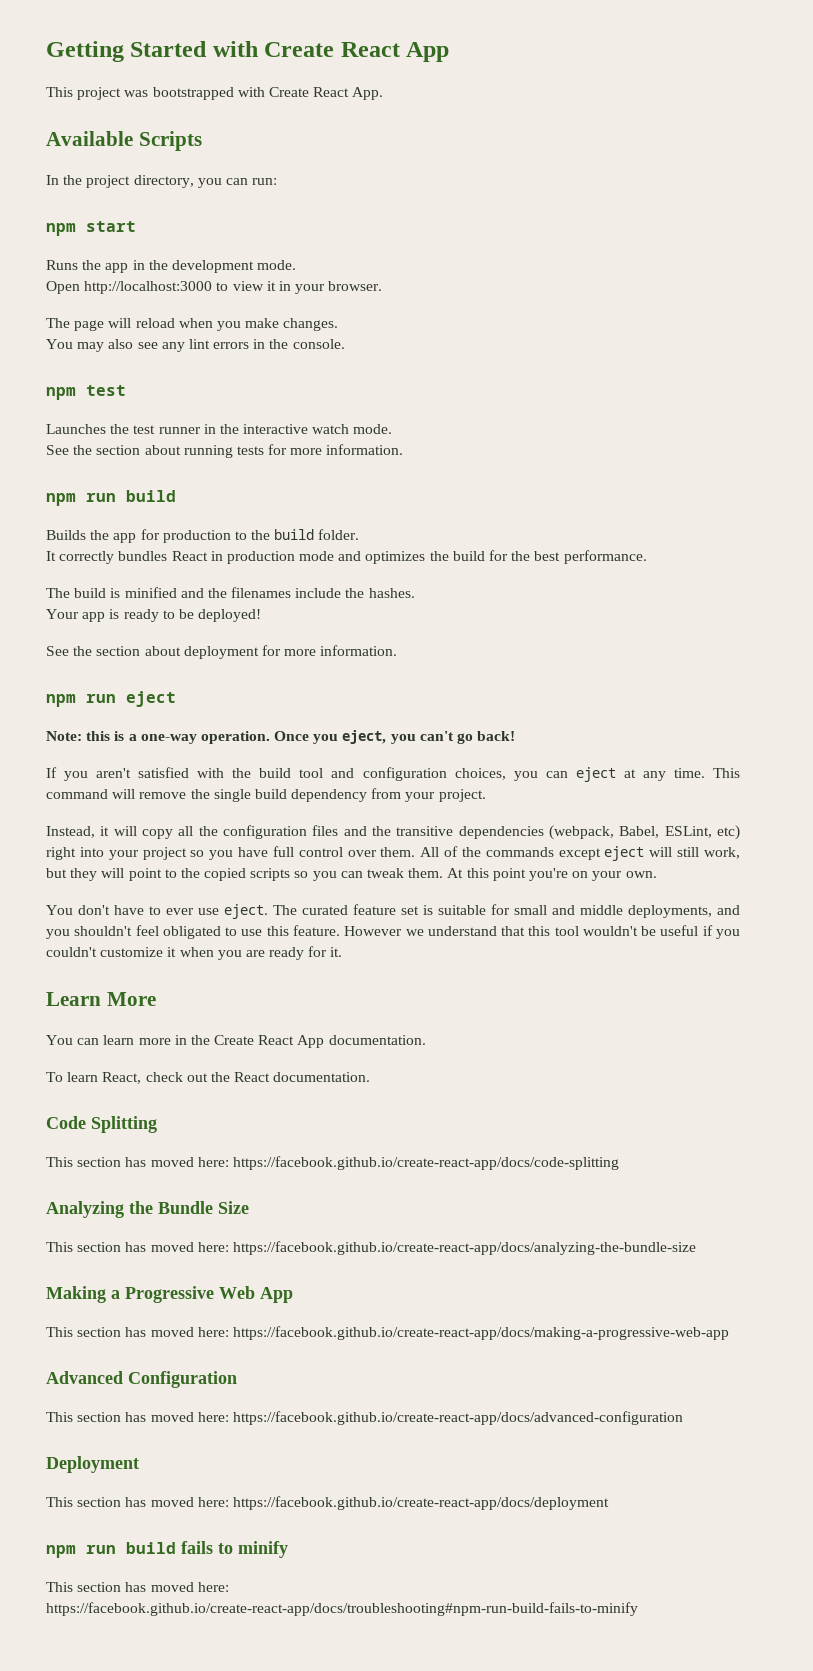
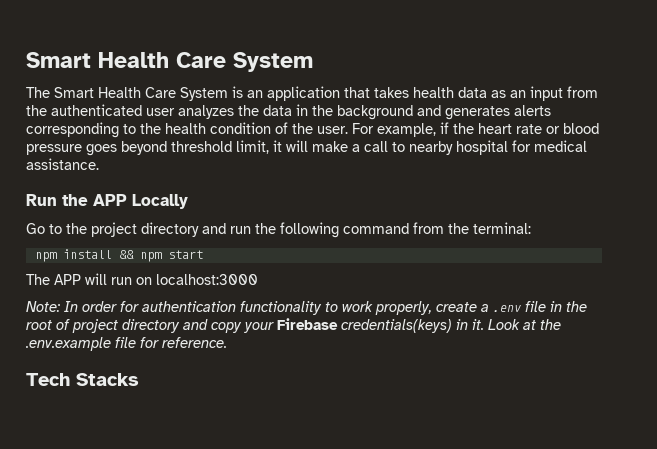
[46,41,450,62] [46,87,384,100] [46,131,202,151] [46,175,278,188] [46,221,136,236] [46,260,297,273] [46,281,383,294] [46,318,339,331] [46,339,345,352] [46,385,126,400] [46,424,393,434] [46,444,404,458] [46,490,176,506] [46,529,360,543] [46,550,647,564] [46,587,415,598] [46,609,262,622] [46,645,398,659] [46,691,176,707] [46,730,516,744] [46,767,740,782] [46,788,486,802] [46,825,740,840] [46,846,741,861] [46,868,657,881] [46,904,740,919] [46,925,741,939] [46,946,343,960] [46,992,156,1006] [46,1035,426,1048] [46,1072,371,1084] [46,1116,157,1133] [46,1156,619,1170] [46,1201,249,1218] [46,1241,696,1255] [46,1286,293,1303] [46,1326,729,1340] [46,1371,237,1388] [46,1411,683,1425] [46,1456,139,1473] [46,1496,609,1510] [46,1541,288,1558] [46,1582,229,1592] [46,1602,638,1616] Getting Started with Create React App // This project was bootstrapped with Create React App. // Available Scripts // In the project directory, you can run: // npm start // Runs the app in the development mode. // Open http://localhost:3000 to view it in your browser. // The page will reload when you make changes. // You may also see any lint errors in the console. // npm test // Launches the test runner in the interactive watch mode. // See the section about running tests for more information. // npm run build // Builds the app for production to the build folder. // It correctly bundles React in production mode and optimizes the build for the best performance. // The build is minified and the filenames include the hashes. // Your app is ready to be deployed! // See the section about deployment for more information. // npm run eject // Note: this is a one-way operation. Once you eject, you can't go back! // If you aren't satisfied with the build tool and configuration choices, you can eject at any time. This command will remove the single build dependency from your project. // Instead, it will copy all the configuration files and the transitive dependencies (webpack, Babel, ESLint, etc) right into your project so you have full control over them. All of the commands except eject will still work, but they will point to the copied scripts so you can tweak them. At this point you're on your own. // You don't have to ever use eject. The curated feature set is suitable for small and middle deployments, and you shouldn't feel obligated to use this feature. However we understand that this tool wouldn't be useful if you couldn't customize it when you are ready for it. // Learn More // You can learn more in the Create React App documentation. // To learn React, check out the React documentation. // Code Splitting // This section has moved here: https://facebook.github.io/create-react-app/docs/code-splitting // Analyzing the Bundle Size // This section has moved here: https://facebook.github.io/create-react-app/docs/analyzing-the-bundle-size // Making a Progressive Web App // This section has moved here: https://facebook.github.io/create-react-app/docs/making-a-progressive-web-app // Advanced Configuration // This section has moved here: https://facebook.github.io/create-react-app/docs/advanced-configuration // Deployment // This section has moved here: https://facebook.github.io/create-react-app/docs/deployment // npm run build fails to minify // This section has moved here: https://facebook.github.io/create-react-app/docs/troubleshooting#npm-run-build-fails-to-minify -> [26,52,313,72] [26,86,598,101] [26,104,551,120] [26,122,599,138] [26,140,587,156] [26,158,99,170] [26,194,188,209] [26,222,531,238] [34,249,203,262] [26,273,258,285] [26,301,587,315] [26,318,561,333] [25,337,227,351] [26,373,139,386] Smart Health Care System // The Smart Health Care System is an application that takes health data as an input from the authenticated user analyzes the data in the background and generates alerts corresponding to the health condition of the user. For example, if the heart rate or blood pressure goes beyond threshold limit, it will make a call to nearby hospital for medical assistance. // Run the APP Locally // Go to the project directory and run the following command from the terminal: // npm install && npm start // The APP will run on localhost:3000 // Note: In order for authentication functionality to work properly, create a .env file in the root of project directory and copy your Firebase credentials(keys) in it. Look at the .env.example file for reference. // Tech Stacks

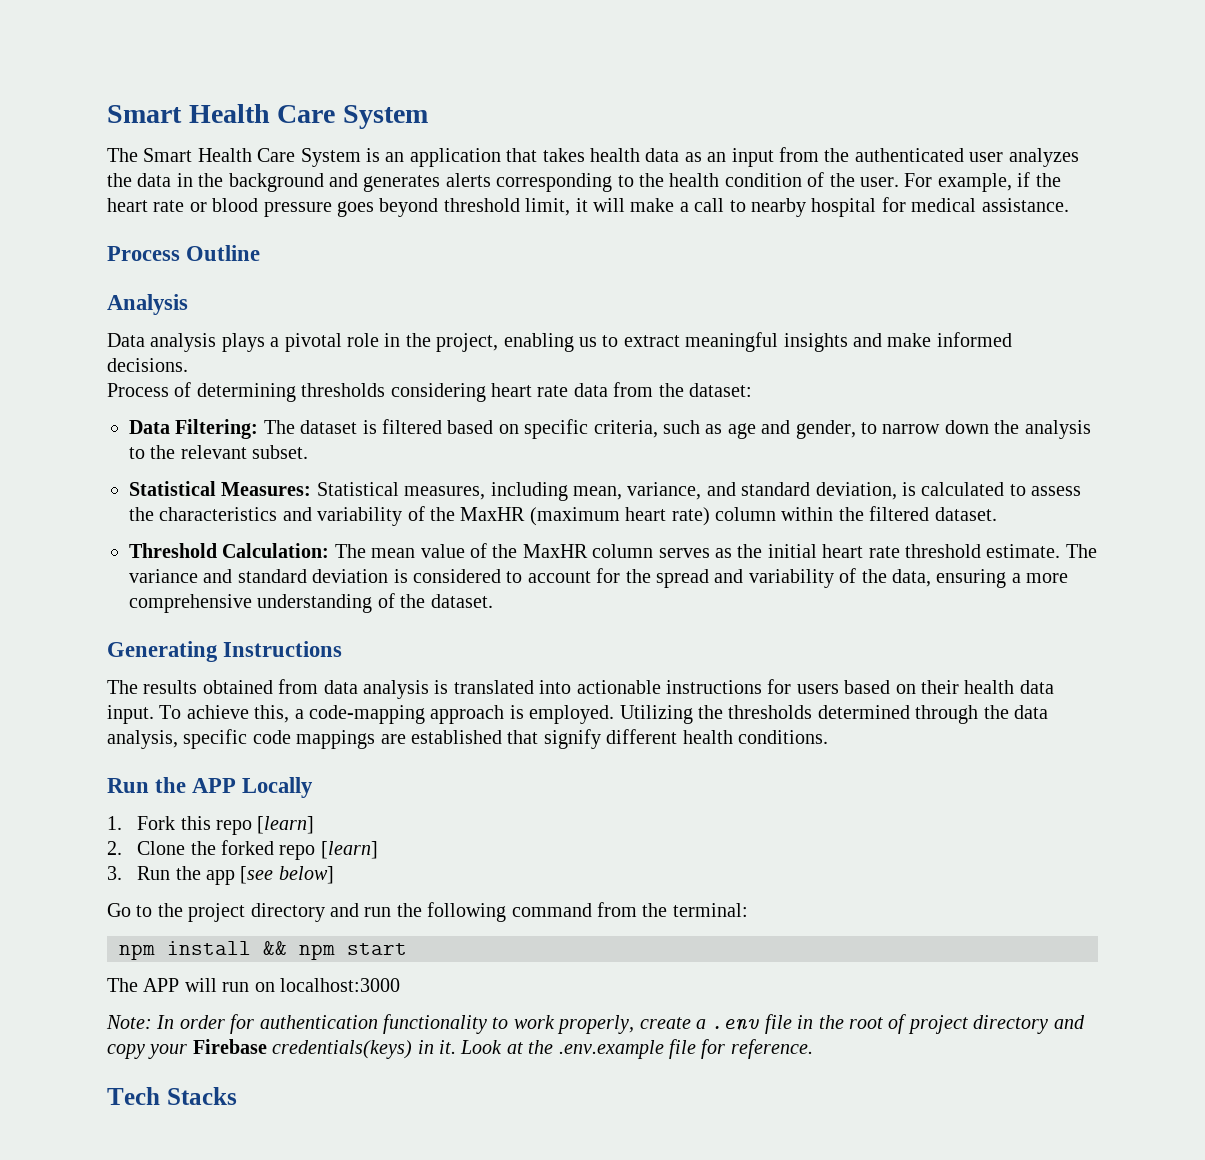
[26,194,188,209] Run the APP Locally -> [107,245,261,261] [107,294,188,315] [107,332,1012,352] [107,358,188,372] [107,382,752,402] [129,419,1091,439] [129,445,309,459] [129,481,1082,501] [129,506,997,526] [129,543,1097,558] [129,568,1069,588] [129,593,493,613] [107,641,343,662] [107,679,1054,699] [107,705,1048,724] [107,729,828,749] [107,777,314,798] [107,816,315,835] [107,840,378,860] [107,866,334,885] Process Outline // Analysis // Data analysis plays a pivotal role in the project, enabling us to extract meaningful insights and make informed decisions. // Process of determining thresholds considering heart rate data from the dataset: // Data Filtering: The dataset is filtered based on specific criteria, such as age and gender, to narrow down the analysis to the relevant subset. // Statistical Measures: Statistical measures, including mean, variance, and standard deviation, is calculated to assess the characteristics and variability of the MaxHR (maximum heart rate) column within the filtered dataset. // Threshold Calculation: The mean value of the MaxHR column serves as the initial heart rate threshold estimate. The variance and standard deviation is considered to account for the spread and variability of the data, ensuring a more comprehensive understanding of the dataset. // Generating Instructions // The results obtained from data analysis is translated into actionable instructions for users based on their health data input. To achieve this, a code-mapping approach is employed. Utilizing the thresholds determined through the data analysis, specific code mappings are established that signify different health conditions. // Run the APP Locally // 1. Fork this repo [learn] // 2. Clone the forked repo [learn] // 3. Run the app [see below]

